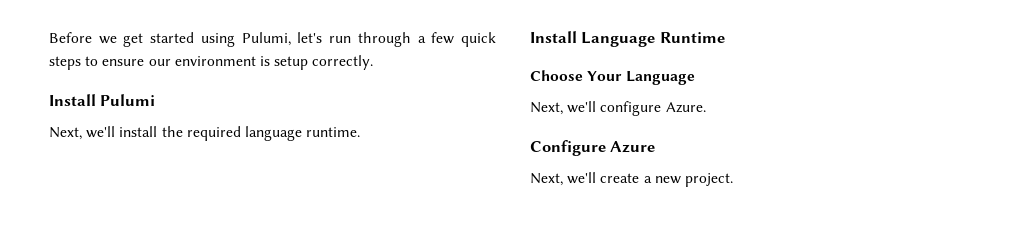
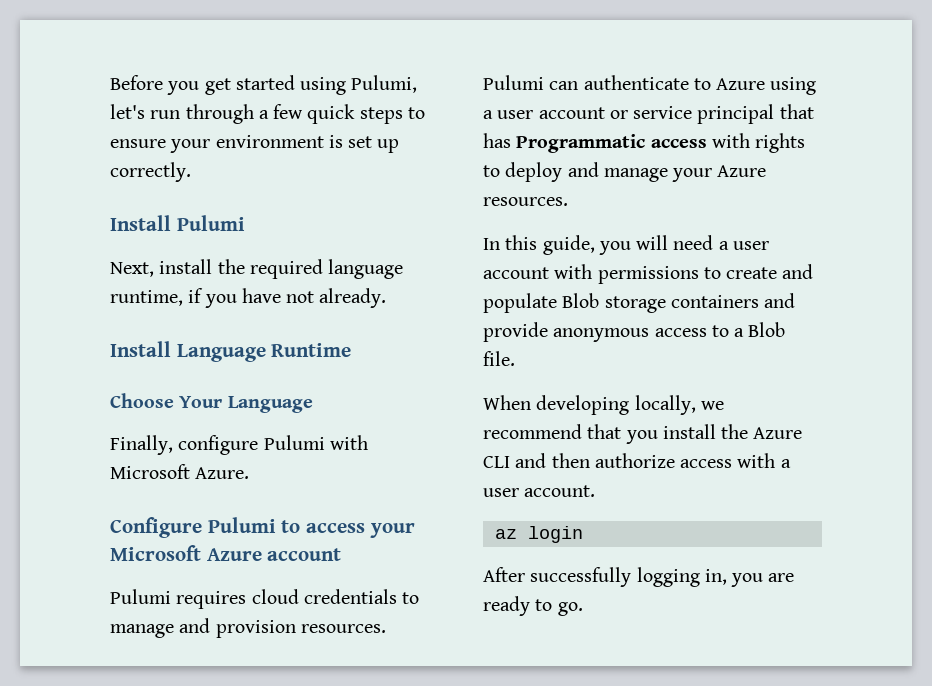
[98,36,117,44] we -> [167,81,200,95] you
[148,59,171,66] our -> [170,139,211,153] your
[274,56,309,70] setup -> [348,136,400,153] set up
[86,126,116,138] we'll -> (154, 269) none
[306,127,361,137] runtime. -> [110,288,387,308] runtime, if you have not already.
[530,101,706,116] [530,140,656,156] [530,172,733,187] Next, we'll configure Azure. // Configure Azure // Next, we'll create a new project. -> [110,435,368,455] [110,464,250,479] [110,517,415,538] [110,545,342,561] [110,589,420,609] [110,618,386,638] [483,75,817,95] [483,104,814,124] [483,133,806,153] [483,162,767,182] [483,197,568,206] [483,235,769,255] [483,264,814,284] [483,293,796,313] [483,322,786,342] [483,351,515,366] [483,395,724,415] [483,424,803,444] [483,453,791,468] [483,485,596,497] [494,526,583,543] [483,567,795,587] [483,596,583,616] Finally, configure Pulumi with Microsoft Azure. // Configure Pulumi to access your Microsoft Azure account // Pulumi requires cloud credentials to manage and provision resources. Pulumi can authenticate to Azure using a user account or service principal that has Programmatic access with rights to deploy and manage your Azure resources. // In this guide, you will need a user account with permissions to create and populate Blob storage containers and provide anonymous access to a Blob file. // When developing locally, we recommend that you install the Azure CLI and then authorize access with a user account. // az login // After successfully logging in, you are ready to go.

